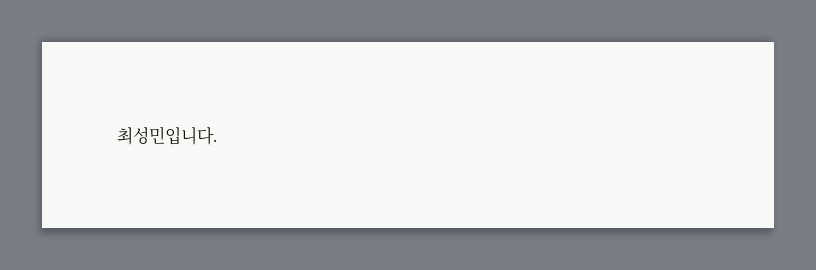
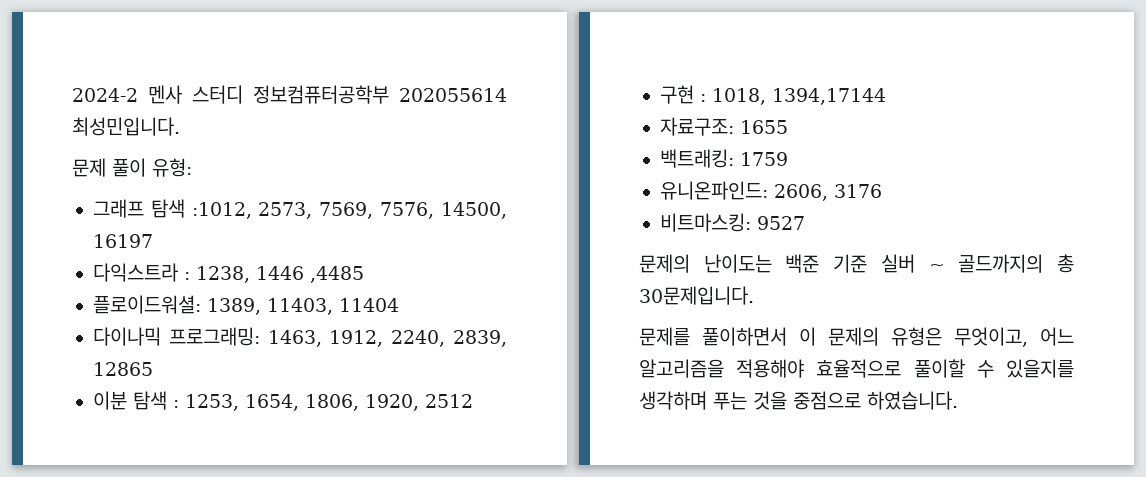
[117,126,217,145] 최성민입니다. -> [72,85,507,104] [72,117,180,136] [72,158,192,177] [92,199,508,219] [92,234,153,248] [92,263,364,283] [92,295,399,315] [92,327,507,347] [92,362,153,376] [92,391,473,411] [659,85,886,105] [659,117,788,136] [659,149,788,168] [659,181,882,201] [659,213,805,232] [639,254,1074,273] [639,286,754,305] [639,327,1074,347] [639,359,1074,378] [639,391,958,410] 2024-2 멘사 스터디 정보컴퓨터공학부 202055614 최성민입니다. // 문제 풀이 유형: // 그래프 탐색 :1012, 2573, 7569, 7576, 14500, 16197 // 다익스트라 : 1238, 1446 ,4485 // 플로이드워셜: 1389, 11403, 11404 // 다이나믹 프로그래밍: 1463, 1912, 2240, 2839, 12865 // 이분 탐색 : 1253, 1654, 1806, 1920, 2512 // 구현 : 1018, 1394,17144 // 자료구조: 1655 // 백트래킹: 1759 // 유니온파인드: 2606, 3176 // 비트마스킹: 9527 // 문제의 난이도는 백준 기준 실버 ~ 골드까지의 총 30문제입니다. // 문제를 풀이하면서 이 문제의 유형은 무엇이고, 어느 알고리즘을 적용해야 효율적으로 풀이할 수 있을지를 생각하며 푸는 것을 중점으로 하였습니다.

